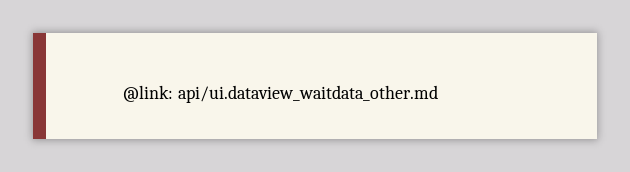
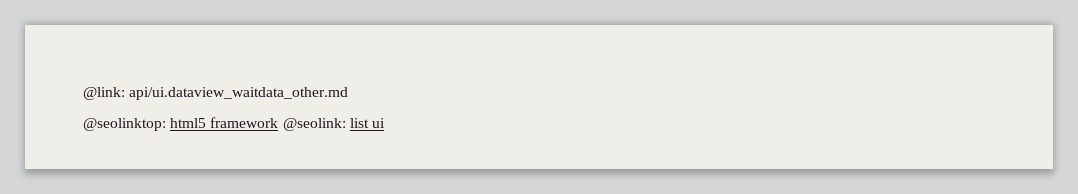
(438, 94) none -> [83,117,385,131] // @seolinktop: html5 framework @seolink: list ui

